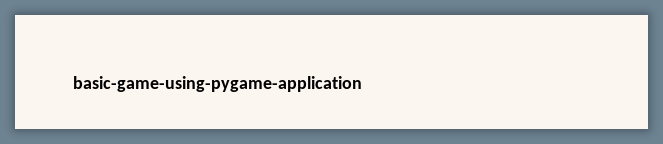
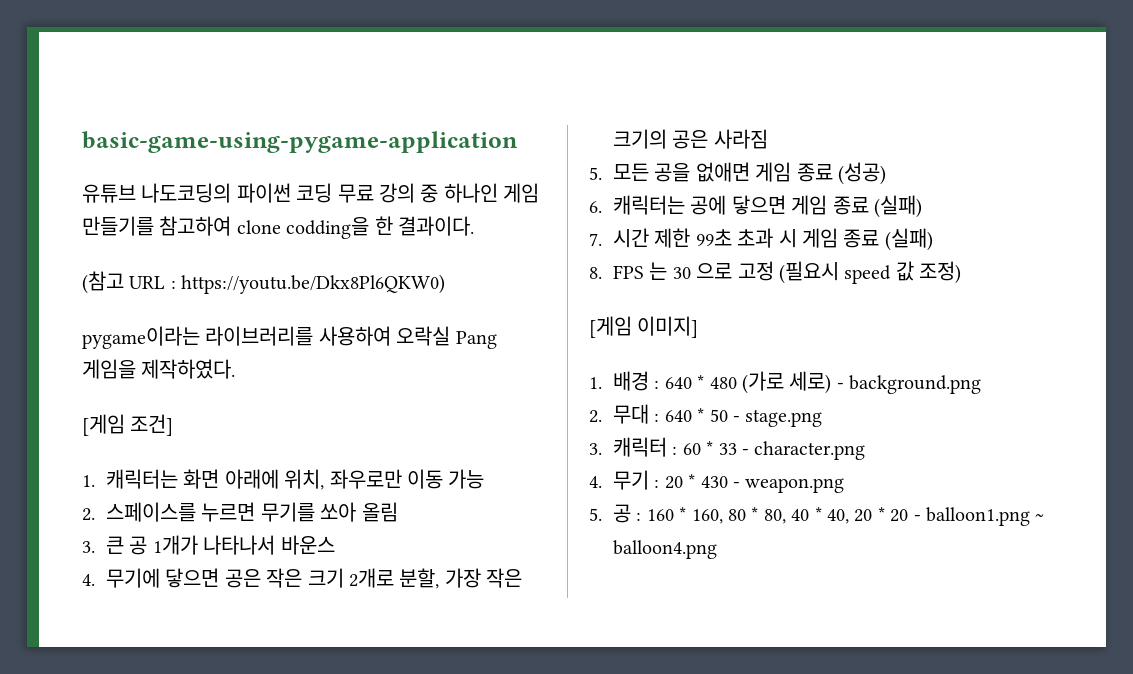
(362, 84) none -> [82,183,540,203] [82,216,474,239] [82,271,446,294] [82,326,497,349] [82,359,236,379] [82,414,174,436] [82,469,485,490] [82,502,398,522] [82,535,335,555] [82,568,523,589] [612,129,768,149] [589,162,886,185] [589,195,922,218] [589,228,933,251] [589,261,962,284] [589,316,699,338] [589,371,982,394] [589,404,823,427] [589,437,866,460] [589,470,845,493] [589,504,1045,526] [612,540,717,559] // 유튜브 나도코딩의 파이썬 코딩 무료 강의 중 하나인 게임 만들기를 참고하여 clone codding을 한 결과이다. // (참고 URL : https://youtu.be/Dkx8Pl6QKW0) // pygame이라는 라이브러리를 사용하여 오락실 Pang 게임을 제작하였다. // [게임 조건] // 1. 캐릭터는 화면 아래에 위치, 좌우로만 이동 가능 // 2. 스페이스를 누르면 무기를 쏘아 올림 // 3. 큰 공 1개가 나타나서 바운스 // 4. 무기에 닿으면 공은 작은 크기 2개로 분할, 가장 작은 크기의 공은 사라짐 // 5. 모든 공을 없애면 게임 종료 (성공) // 6. 캐릭터는 공에 닿으면 게임 종료 (실패) // 7. 시간 제한 99초 초과 시 게임 종료 (실패) // 8. FPS 는 30 으로 고정 (필요시 speed 값 조정) // [게임 이미지] // 1. 배경 : 640 * 480 (가로 세로) - background.png // 2. 무대 : 640 * 50 - stage.png // 3. 캐릭터 : 60 * 33 - character.png // 4. 무기 : 20 * 430 - weapon.png // 5. 공 : 160 * 160, 80 * 80, 40 * 40, 20 * 20 - balloon1.png ~ balloon4.png

